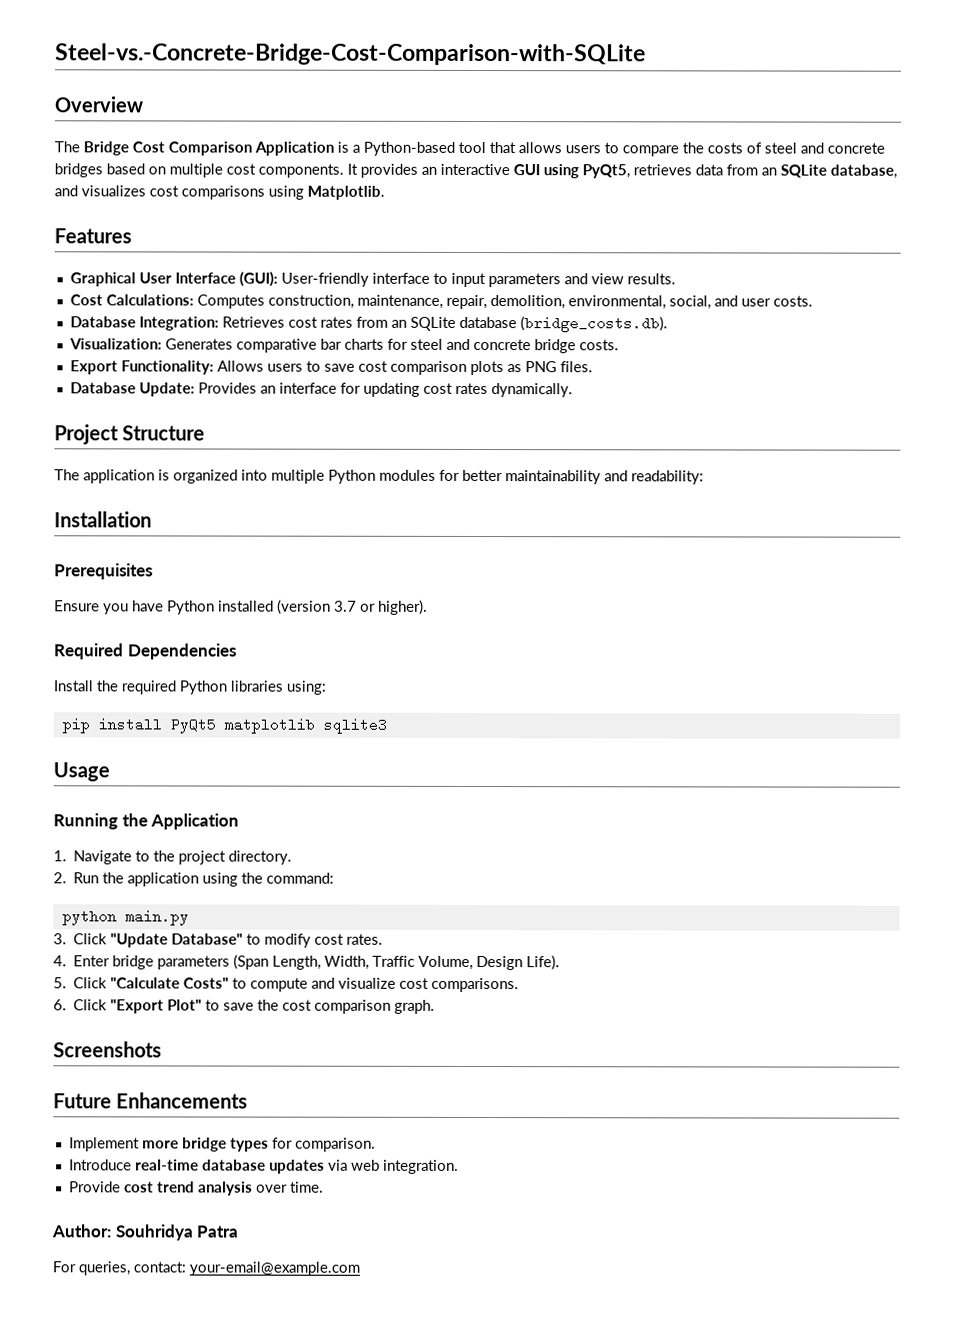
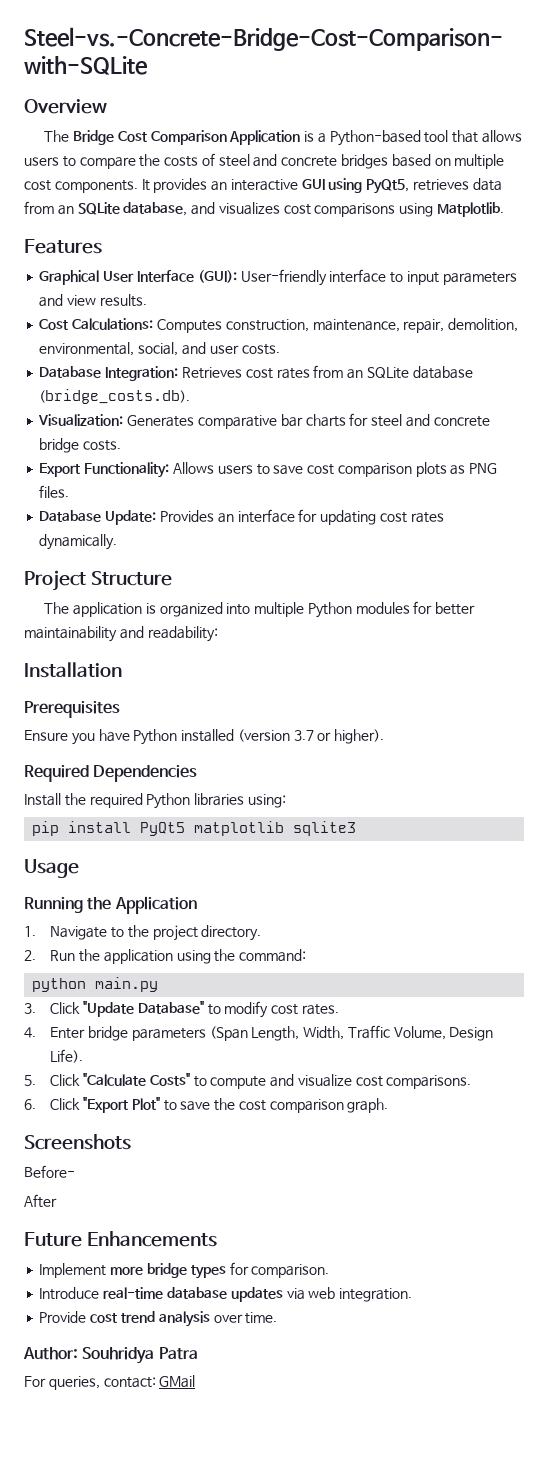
(162, 1049) none -> [24,1165,75,1178] [24,1194,57,1208] // Before- // After
[189,1261,360,1276] your-email@example.com -> [159,1375,196,1388] GMail

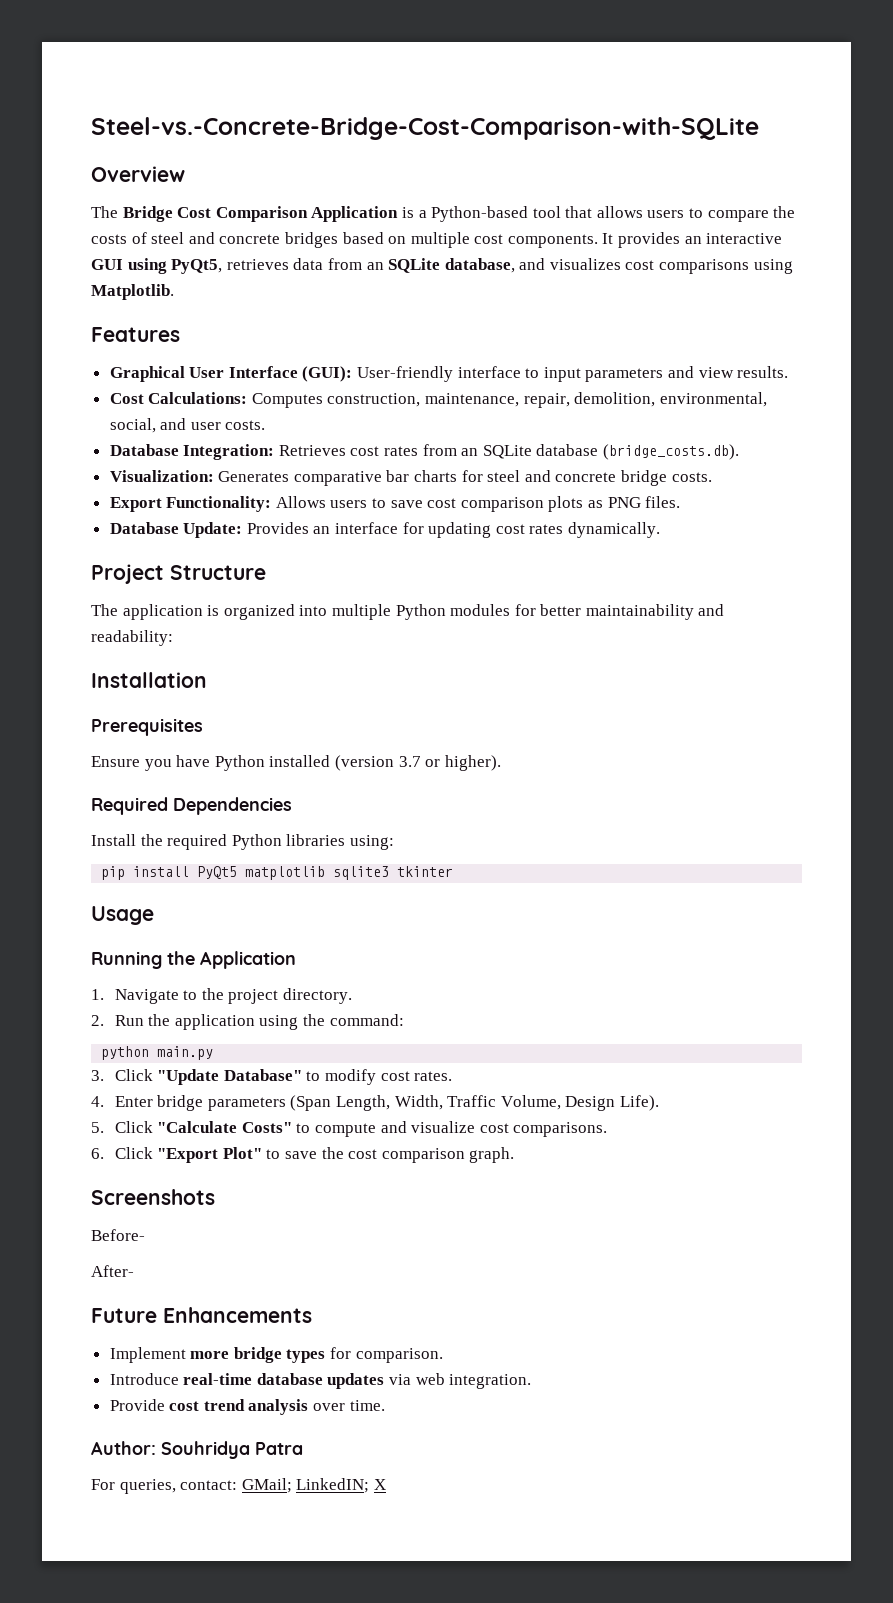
(357, 828) none -> [397,866,454,877] tkinter
[24,1194,57,1208] After -> [91,1265,134,1277] After-
[159,1375,196,1388] GMail -> [241,1478,386,1493] GMail; LinkedIN; X

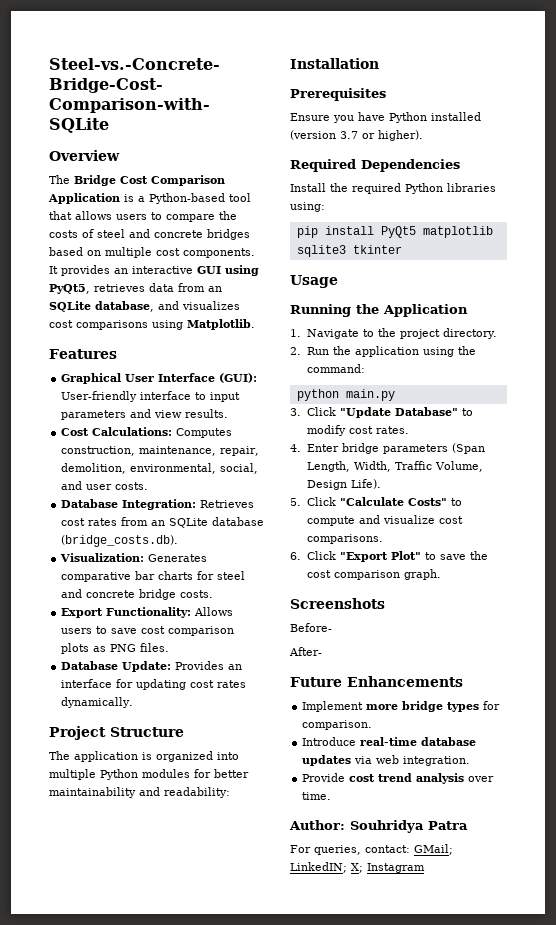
[373,1479,386,1490] X -> [351,863,425,873] X; Instagram

